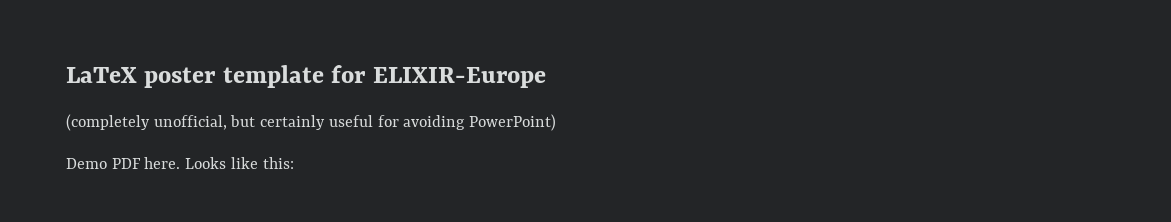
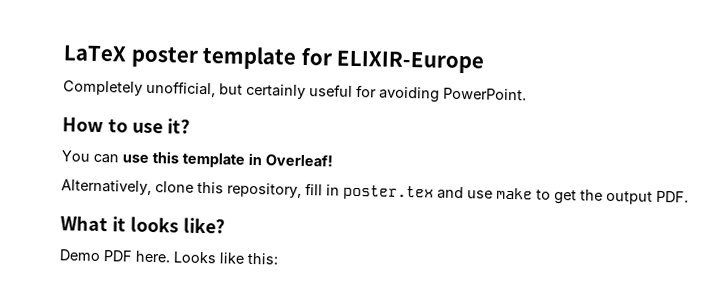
[66,114,150,131] (completely -> [63,80,143,96] Completely
[469,114,557,131] PowerPoint) -> [443,87,527,101] [62,117,190,134] [61,150,333,168] [61,179,689,205] [60,215,225,234] PowerPoint. // How to use it? // You can use this template in Overleaf! // Alternatively, clone this repository, fill in poster.tex and use make to get the output PDF. // What it looks like?

